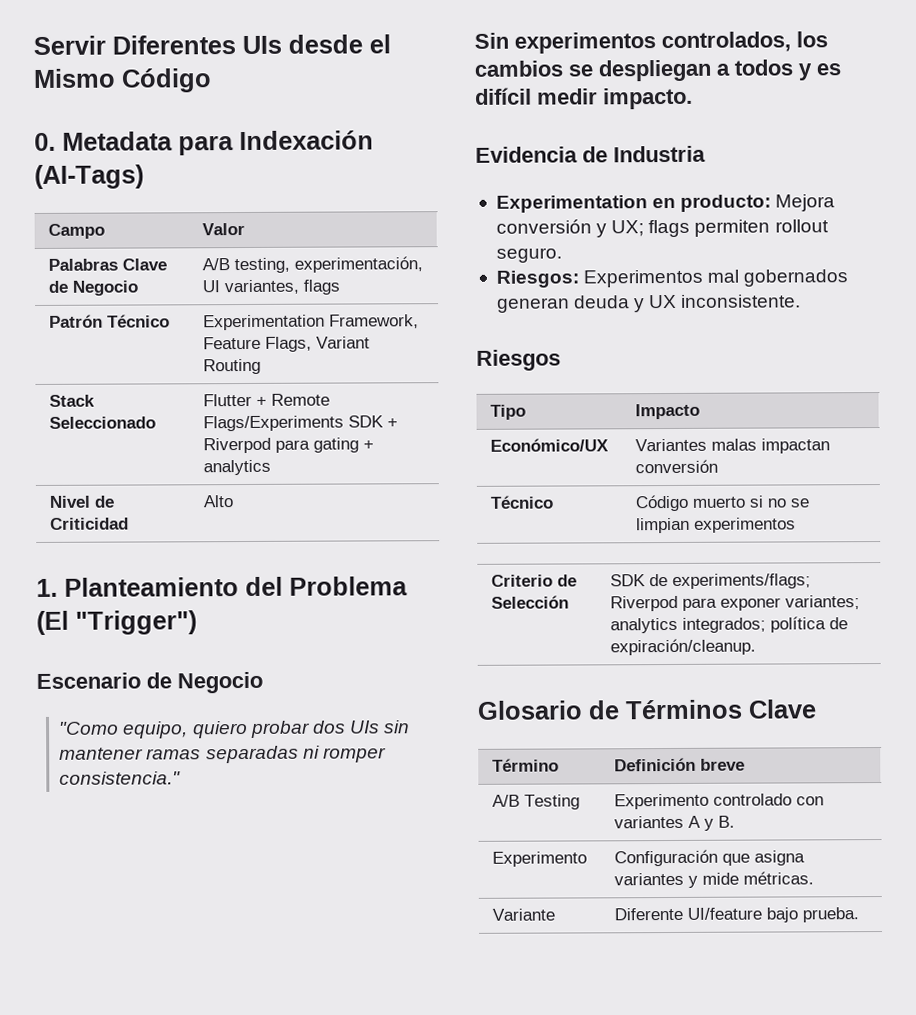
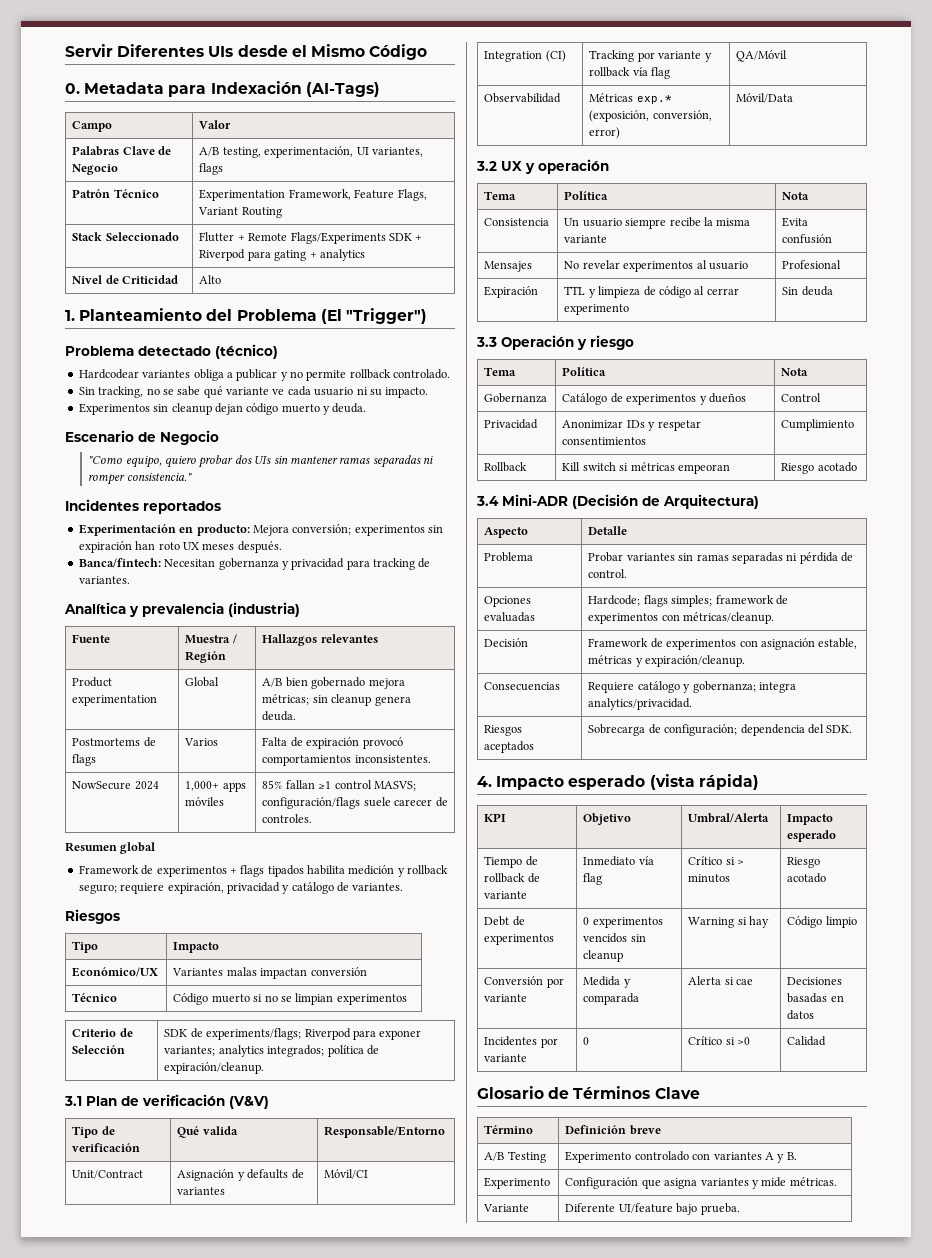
(197, 622) none -> [65,344,278,359] [78,369,451,381] [78,386,429,398] [78,403,367,415] // Problema detectado (técnico) // Hardcodear variantes obliga a publicar y no permite rollback controlado. // Sin tracking, no se sabe qué variante ve cada usuario ni su impacto. // Experimentos sin cleanup dejan código muerto y deuda.
[474,31,828,54] [474,59,841,82] [475,87,693,110] [475,145,706,163] [495,194,836,213] [495,219,829,238] [495,247,562,263] [495,269,849,288] [496,294,802,313] Sin experimentos controlados, los cambios se despliegan a todos y es difícil medir impacto. // Evidencia de Industria // Experimentation en producto: Mejora conversión y UX; flags permiten rollout seguro. // Riesgos: Experimentos mal gobernados generan deuda y UX inconsistente. -> [65,499,221,514] [78,524,443,536] [78,541,282,553] [78,558,431,570] [78,576,130,584] [64,602,300,617] [72,634,111,643] [185,634,237,644] [185,651,227,663] [262,634,378,646] [72,677,113,687] [72,695,158,706] [185,677,220,687] [262,677,405,689] [262,694,411,706] [262,711,297,721] [72,737,156,747] [72,754,97,766] [184,738,219,746] [262,737,403,749] [262,755,431,766] [72,781,159,790] [185,781,246,792] [185,797,225,806] [262,780,416,791] [262,797,448,809] [262,814,313,823] [65,842,156,854] [78,865,449,877] [78,882,404,894] Incidentes reportados // Experimentación en producto: Mejora conversión; experimentos sin expiración han roto UX meses después. // Banca/fintech: Necesitan gobernanza y privacidad para tracking de variantes. // Analítica y prevalencia (industria) // Fuente | Muestra / Región | Hallazgos relevantes // Product experimentation | Global | A/B bien gobernado mejora métricas; sin cleanup genera deuda. // Postmortems de flags | Varios | Falta de expiración provocó comportamientos inconsistentes. // NowSecure 2024 | 1,000+ apps móviles | 85% fallan ≥1 control MASVS; configuración/flags suele carecer de controles. // Resumen global // Framework de experimentos + flags tipados habilita medición y rollback seguro; requiere expiración, privacidad y catálogo de variantes.
(756, 647) none -> [64,1094,269,1109] [72,1126,115,1138] [72,1143,141,1152] [177,1126,238,1138] [324,1126,446,1138] [72,1170,144,1179] [177,1169,304,1181] [177,1187,226,1195] [324,1169,369,1179] [484,50,566,62] [589,50,712,62] [589,67,671,79] [736,50,788,62] [484,93,562,103] [589,93,672,104] [589,110,712,122] [589,127,621,139] [736,93,794,103] [476,159,609,174] [484,191,517,200] [564,191,609,200] [782,192,810,200] [484,218,550,226] [564,217,751,229] [564,235,608,243] [782,217,809,227] [782,234,833,244] [484,261,533,272] [564,260,748,272] [782,260,842,269] [484,286,539,298] [564,286,739,298] [564,304,630,315] [782,286,833,296] [476,335,634,350] [484,367,517,376] [562,367,607,376] [781,368,809,376] [484,393,548,403] [562,393,746,405] [781,393,822,402] [484,419,539,429] [562,420,701,431] [562,437,647,445] [781,419,855,431] [484,462,528,472] [562,462,730,474] [781,462,857,474] [476,494,759,509] [484,527,529,538] [588,526,628,535] [484,552,534,562] [588,552,854,564] [588,569,628,578] [484,596,532,607] [484,612,536,622] [588,595,788,607] [588,612,775,624] [484,638,529,647] [588,638,858,650] [588,655,746,667] [484,682,561,691] [588,681,796,693] [588,698,693,710] [484,725,523,736] [484,741,535,753] [588,724,853,736] [477,774,759,790] [484,813,507,822] [583,813,632,825] [688,813,770,823] [787,814,834,825] [787,830,837,842] [484,856,538,868] [484,873,540,883] [484,891,528,899] [583,856,654,866] [583,873,603,885] [688,856,745,865] [688,874,731,883] [787,857,821,868] [787,873,827,883] [484,916,525,926] [484,934,555,945] [583,917,663,928] [583,933,646,943] [583,950,624,962] [688,916,770,928] [787,916,857,928] [484,976,564,988] [484,994,528,1002] [583,976,631,988] [583,993,640,1005] [688,976,754,985] [787,977,843,985] [787,993,844,1003] [787,1010,815,1020] [484,1036,558,1048] [484,1054,528,1062] [583,1037,590,1045] [688,1036,751,1045] [787,1036,827,1046] // 3.1 Plan de verificación (V&V) // Tipo de verificación | Qué valida | Responsable/Entorno // Unit/Contract | Asignación y defaults de variantes | Móvil/CI // Integration (CI) | Tracking por variante y rollback vía flag | QA/Móvil // Observabilidad | Métricas exp.* (exposición, conversión, error) | Móvil/Data // 3.2 UX y operación // Tema | Política | Nota // Consistencia | Un usuario siempre recibe la misma variante | Evita confusión // Mensajes | No revelar experimentos al usuario | Profesional // Expiración | TTL y limpieza de código al cerrar experimento | Sin deuda // 3.3 Operación y riesgo // Tema | Política | Nota // Gobernanza | Catálogo de experimentos y dueños | Control // Privacidad | Anonimizar IDs y respetar consentimientos | Cumplimiento // Rollback | Kill switch si métricas empeoran | Riesgo acotado // 3.4 Mini-ADR (Decisión de Arquitectura) // Aspecto | Detalle // Problema | Probar variantes sin ramas separadas ni pérdida de control. // Opciones evaluadas | Hardcode; flags simples; framework de experimentos con métricas/cleanup. // Decisión | Framework de experimentos con asignación estable, métricas y expiración/cleanup. // Consecuencias | Requiere catálogo y gobernanza; integra analytics/privacidad. // Riesgos aceptados | Sobrecarga de configuración; dependencia del SDK. // 4. Impacto esperado (vista rápida) // KPI | Objetivo | Umbral/Alerta | Impacto esperado // Tiempo de rollback de variante | Inmediato vía flag | Crítico si > minutos | Riesgo acotado // Debt de experimentos | 0 experimentos vencidos sin cleanup | Warning si hay | Código limpio // Conversión por variante | Medida y comparada | Alerta si cae | Decisiones basadas en datos // Incidentes por variante | 0 | Crítico si >0 | Calidad

